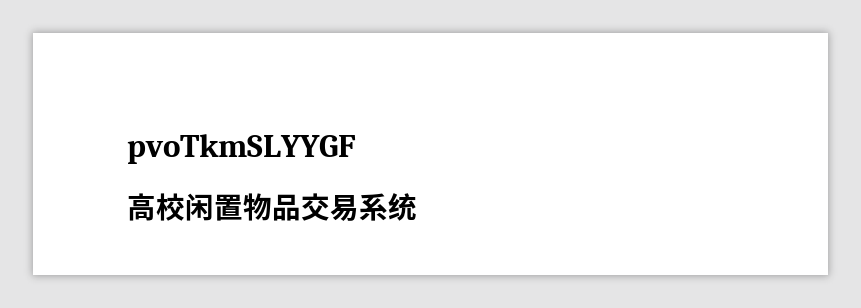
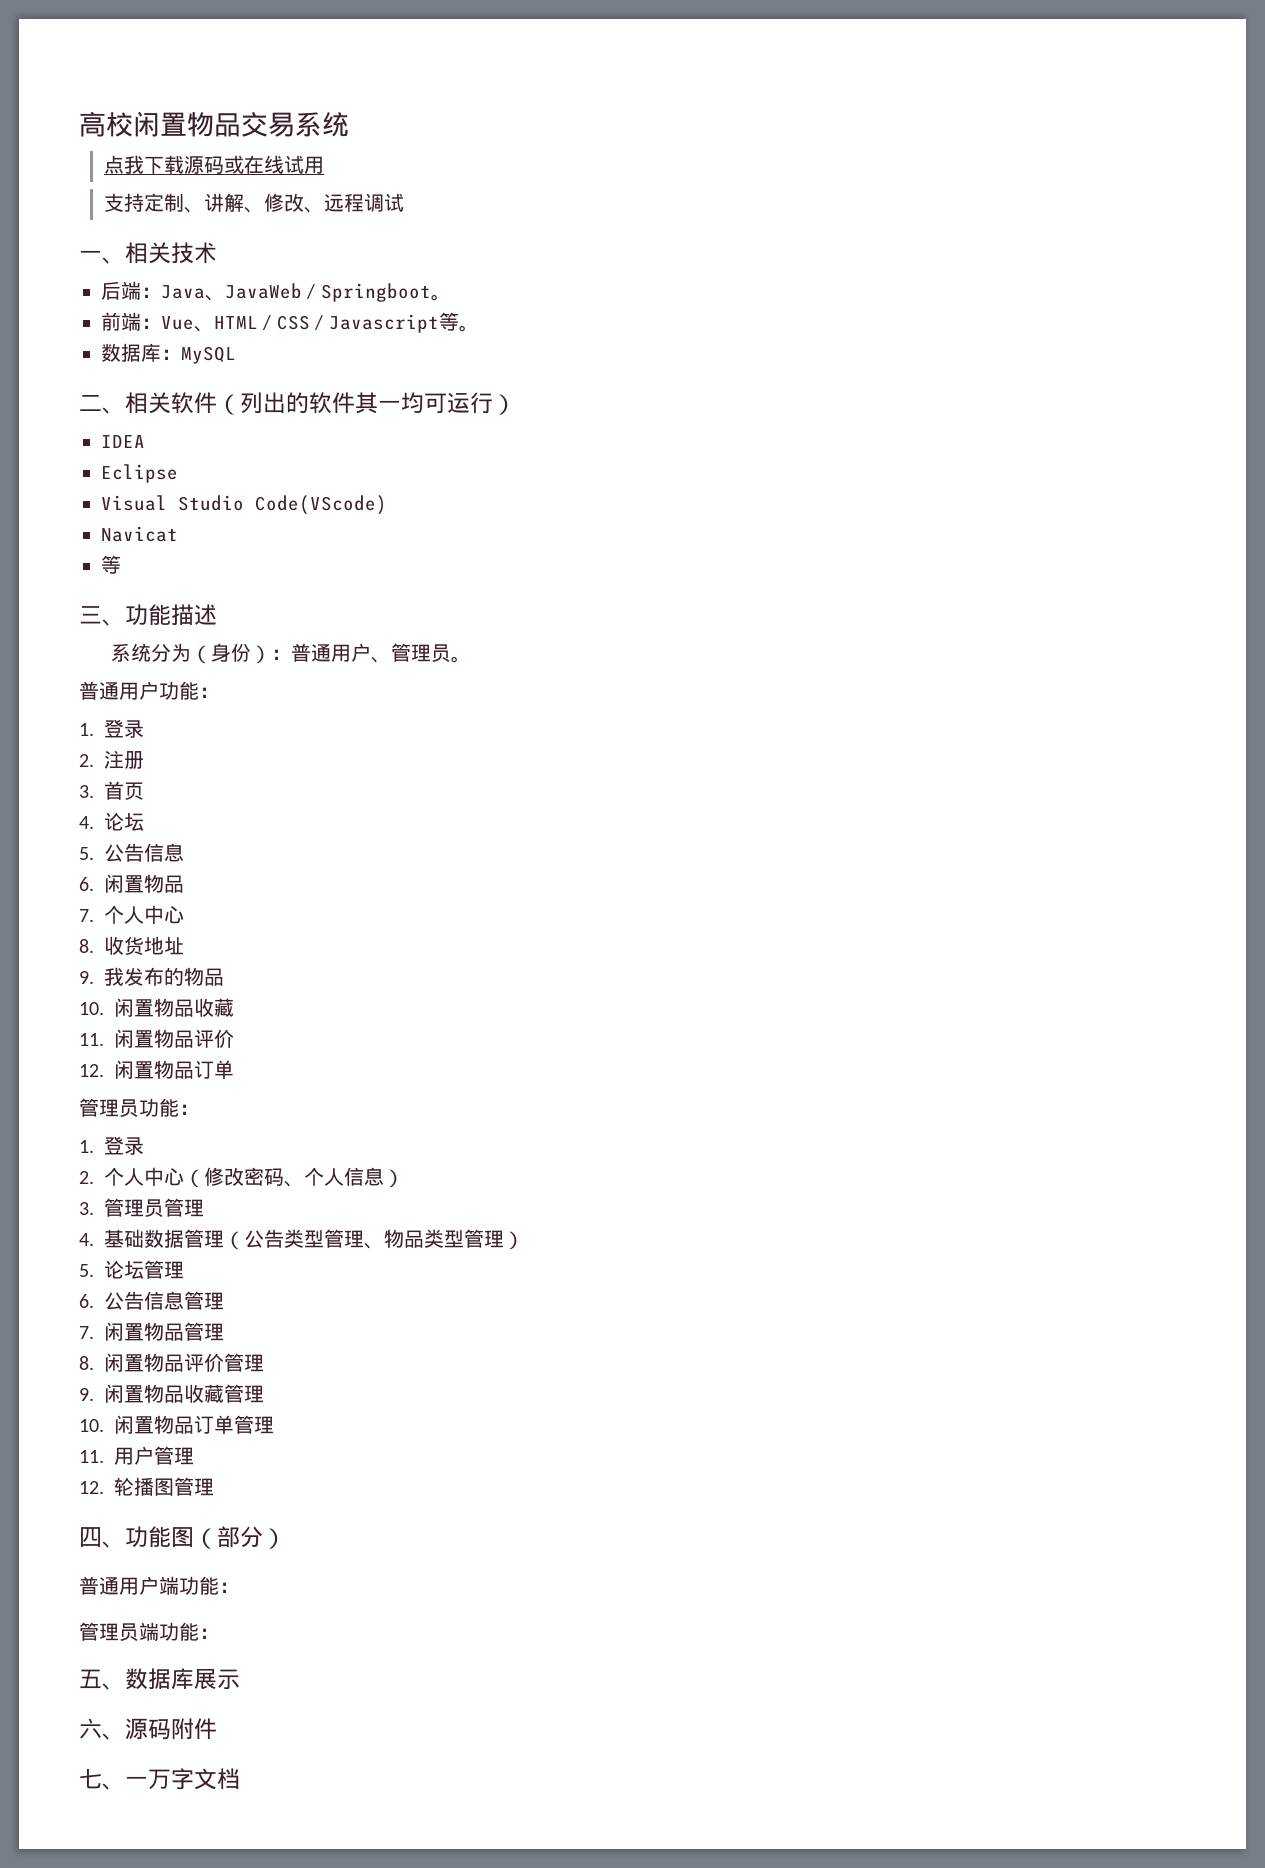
[127,134,356,164] pvoTkmSLYYGF // -> (79, 124) none
(417, 207) none -> [104,155,325,174] [104,193,405,213] [79,242,217,264] [101,281,451,302] [101,312,479,333] [101,343,236,364] [79,392,516,415] [101,435,145,448] [101,464,178,483] [101,495,387,515] [101,526,178,542] [101,555,121,574] [79,604,217,626] [110,643,471,664] [79,681,219,700] [79,719,145,738] [79,750,145,769] [79,781,145,800] [79,812,145,831] [79,843,185,862] [79,874,185,893] [79,905,185,924] [79,936,185,956] [79,967,225,986] [79,998,234,1017] [79,1029,234,1048] [79,1060,234,1079] [79,1098,199,1118] [79,1136,145,1155] [79,1167,405,1188] [79,1198,205,1218] [79,1229,525,1250] [79,1260,185,1279] [79,1291,225,1310] [79,1322,225,1341] [79,1353,265,1372] [79,1384,265,1403] [79,1415,274,1434] [79,1446,194,1465] [79,1477,214,1496] [79,1526,286,1549] [79,1576,239,1595] [79,1622,219,1642] [79,1668,240,1690] [79,1718,217,1740] [79,1768,240,1790] // 点我下载源码或在线试用 // 支持定制、讲解、修改、远程调试 // 一、相关技术 // 后端：Java、JavaWeb / Springboot。 // 前端：Vue、HTML / CSS / Javascript等。 // 数据库：MySQL // 二、相关软件（列出的软件其一均可运行） // IDEA // Eclipse // Visual Studio Code(VScode) // Navicat // 等 // 三、功能描述 // 系统分为（身份）：普通用户、管理员。 // 普通用户功能： // 1.登录 // 2.注册 // 3.首页 // 4.论坛 // 5.公告信息 // 6.闲置物品 // 7.个人中心 // 8.收货地址 // 9.我发布的物品 // 10.闲置物品收藏 // 11.闲置物品评价 // 12.闲置物品订单 // 管理员功能： // 1.登录 // 2.个人中心（修改密码、个人信息） // 3.管理员管理 // 4.基础数据管理（公告类型管理、物品类型管理） // 5.论坛管理 // 6.公告信息管理 // 7.闲置物品管理 // 8.闲置物品评价管理 // 9.闲置物品收藏管理 // 10.闲置物品订单管理 // 11.用户管理 // 12.轮播图管理 // 四、功能图（部分） // 普通用户端功能： // 管理员端功能： // 五、数据库展示 // 六、源码附件 // 七、一万字文档

